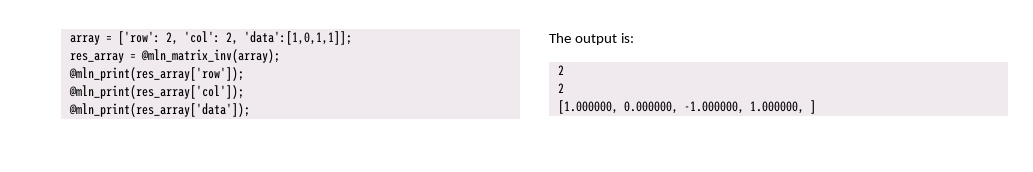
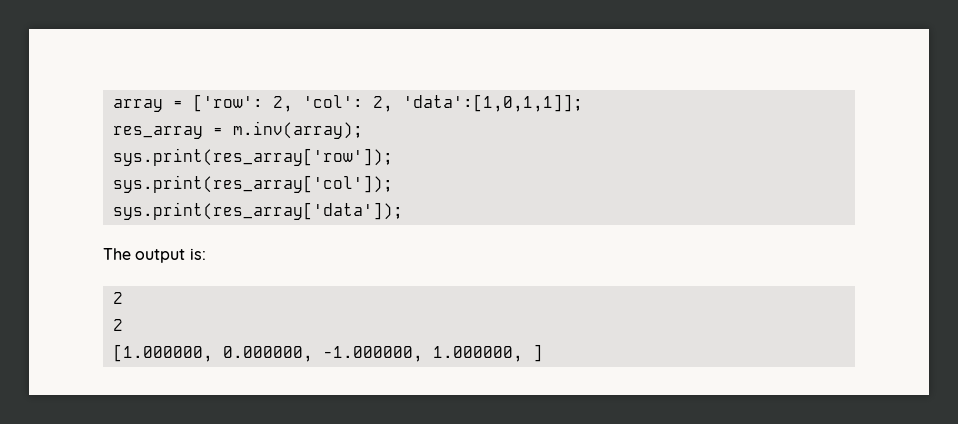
[140,49,280,63] [68,67,244,81] [68,85,244,99] [68,103,250,117] @mln_matrix_inv(array); // @mln_print(res_array['row']); // @mln_print(res_array['col']); // @mln_print(res_array['data']); -> [232,121,363,139] [112,148,393,166] [112,175,393,193] [112,202,403,220] m.inv(array); // sys.print(res_array['row']); // sys.print(res_array['col']); // sys.print(res_array['data']);

